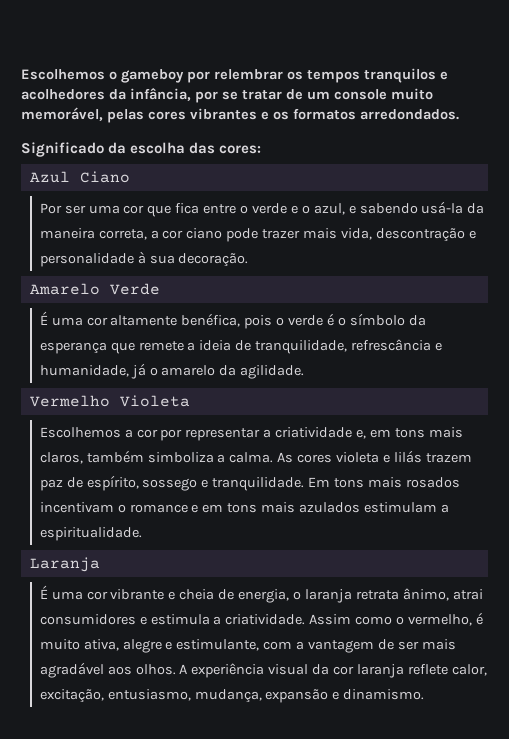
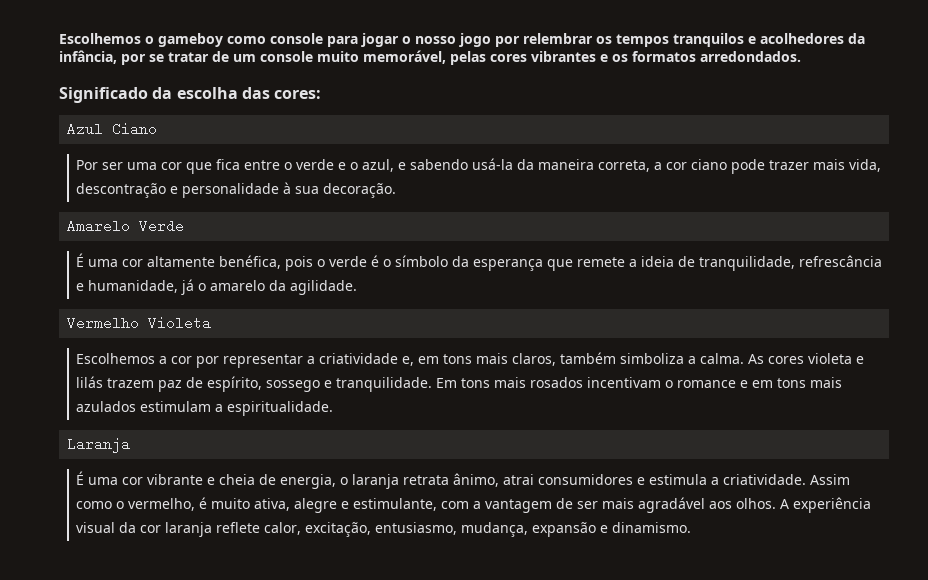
(184, 76) none -> [227,33,491,47] como console para jogar o nosso jogo

